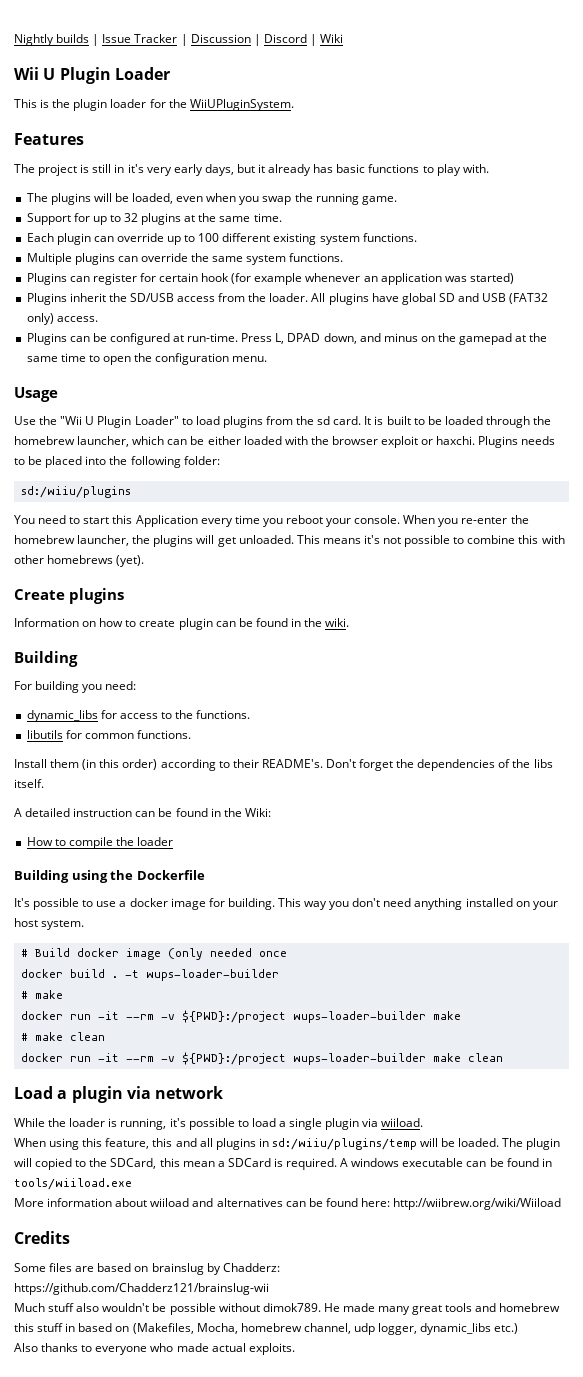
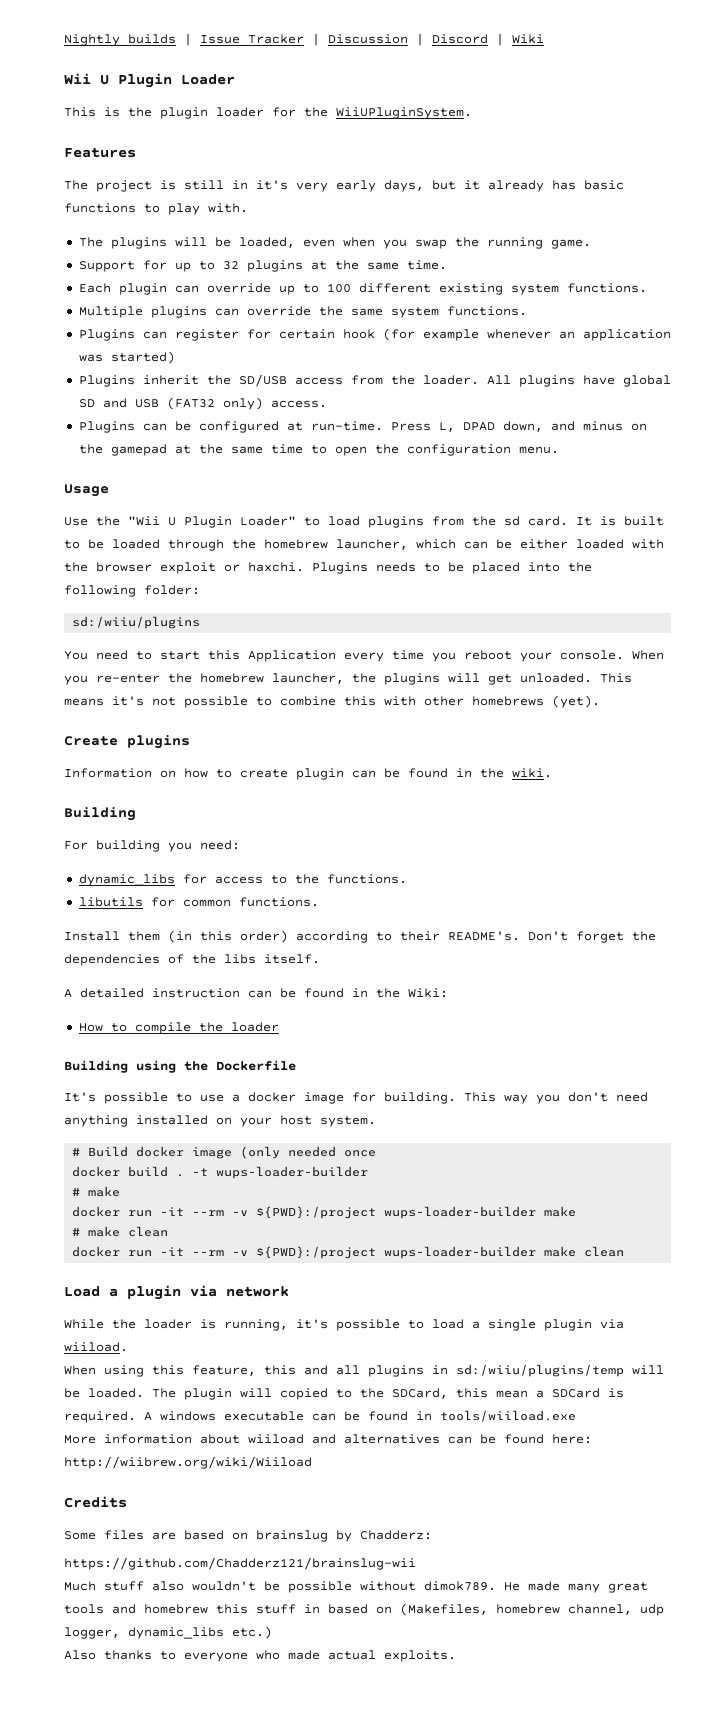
[196,1323,238,1334] Mocha, -> (488, 1609) none

